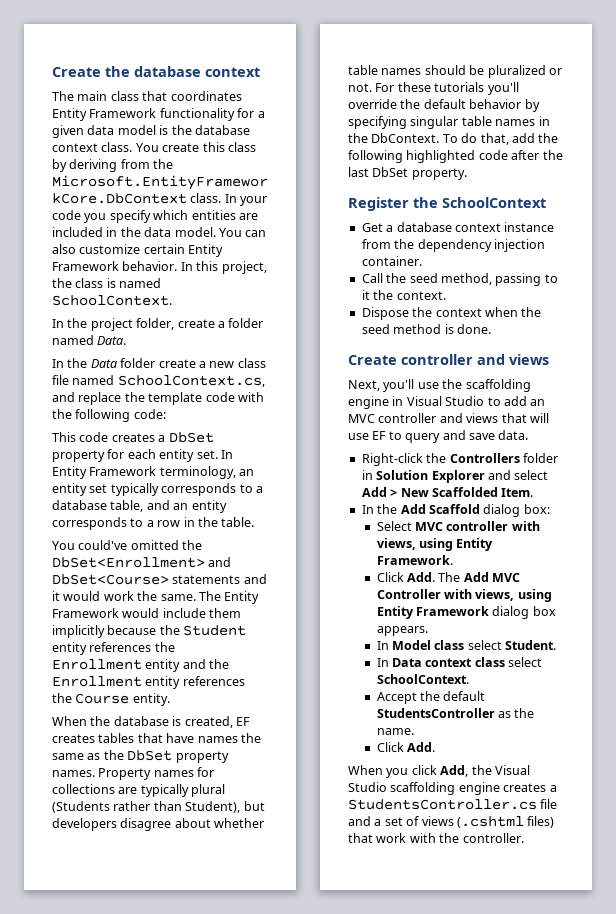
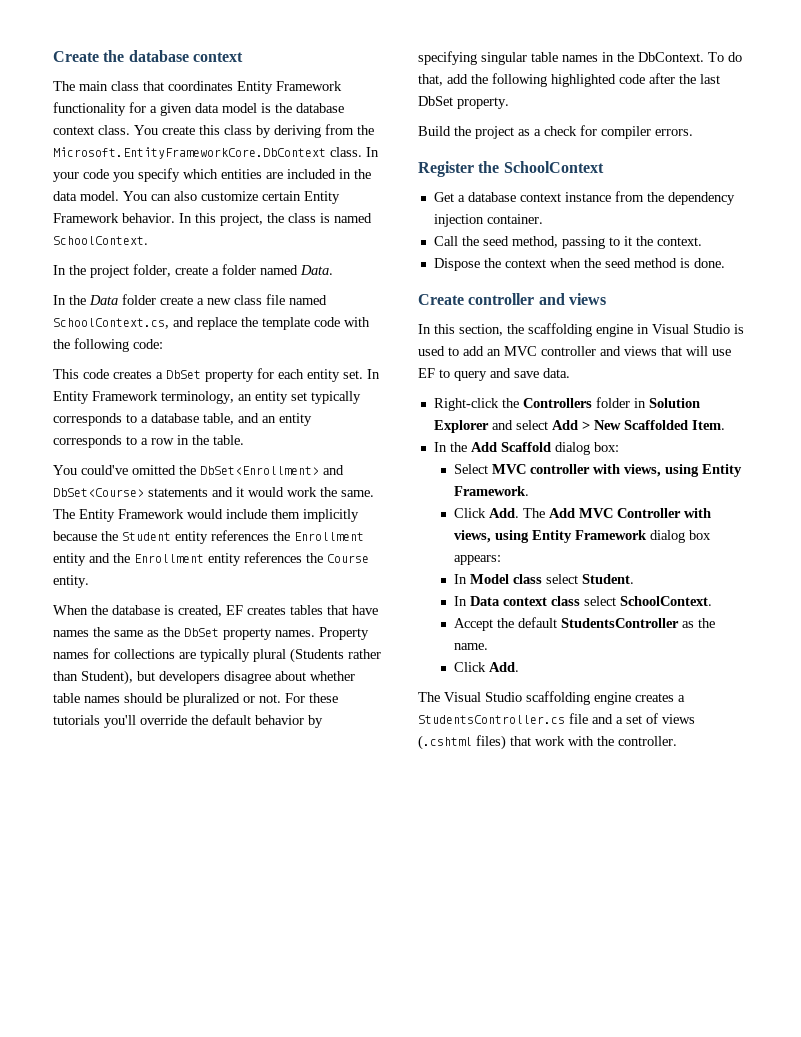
(467, 174) none -> [418,125,693,139] // Build the project as a check for compiler errors.
[348,379,439,392] Next, you'll use -> [418,324,503,336] In this section,
(485, 401) none -> [734,324,744,334] [418,346,445,356] is used
[376,626,428,636] appears. -> [454,555,502,565] appears:
[348,765,492,778] When you click Add, the -> [418,692,440,702] The

